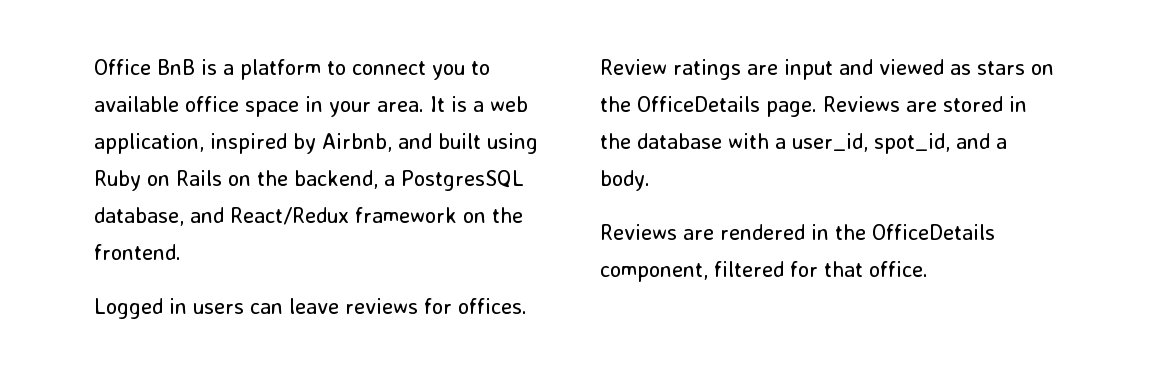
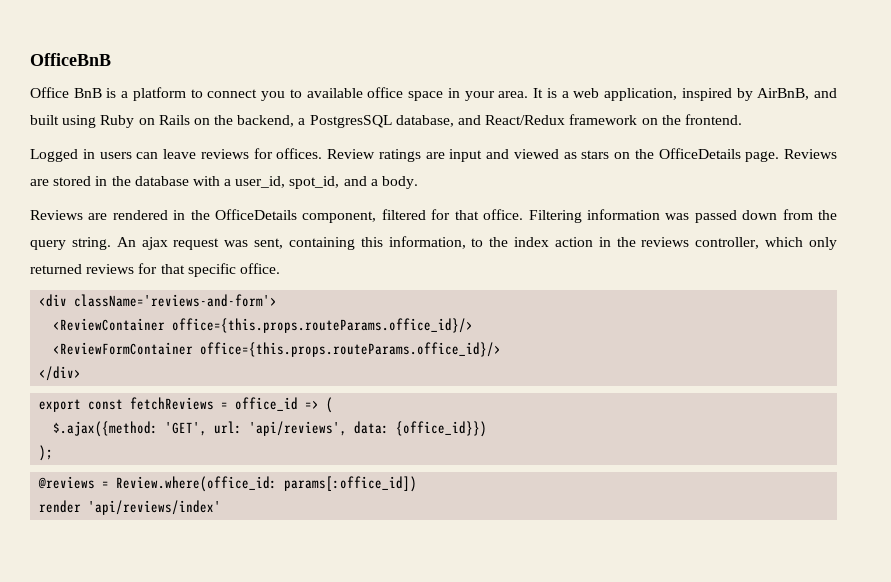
(94, 67) none -> [30,53,111,66] OfficeBnB //
[322,133,392,152] Airbnb, -> [757,88,810,100] AirBnB,
(928, 269) none -> [528,209,837,223] [30,236,838,250] [30,263,280,277] [39,294,278,307] [53,318,474,333] [53,342,502,357] [39,366,82,381] [39,397,334,413] [53,421,488,437] [39,445,54,461] [38,476,418,492] [39,500,222,515] Filtering information was passed down from the query string. An ajax request was sent, containing this information, to the index action in the reviews controller, which only returned reviews for that specific office. // <div className='reviews-and-form'> // <ReviewContainer office={this.props.routeParams.office_id}/> // <ReviewFormContainer office={this.props.routeParams.office_id}/> // </div> // export const fetchReviews = office_id => ( // $.ajax({method: 'GET', url: 'api/reviews', data: {office_id}}) // ); // @reviews = Review.where(office_id: params[:office_id]) // render 'api/reviews/index'

